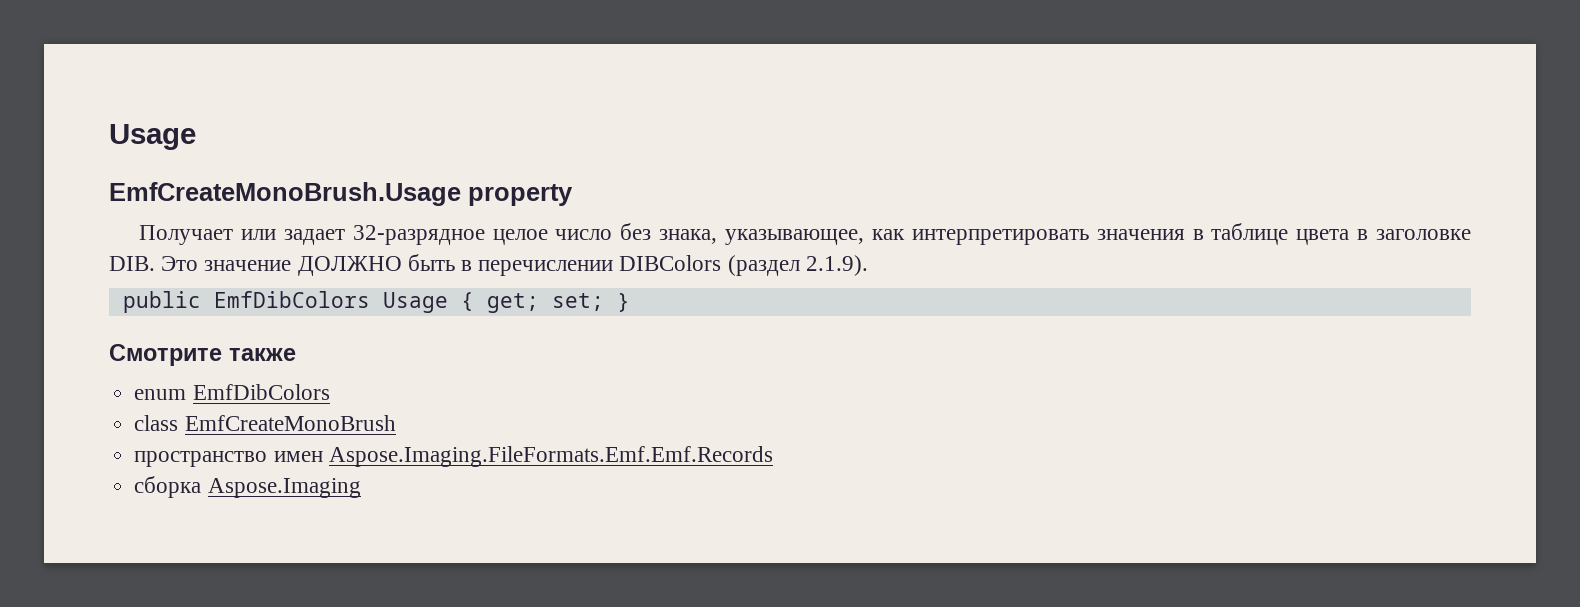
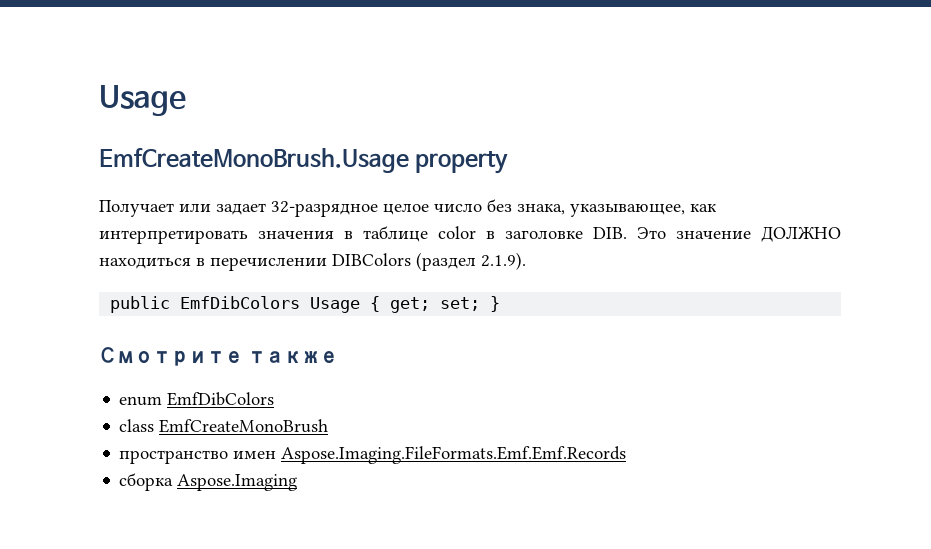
[1296,229,1350,245] цвета -> [438,226,476,239] color
[407,254,455,271] быть -> [99,257,191,269] находиться

